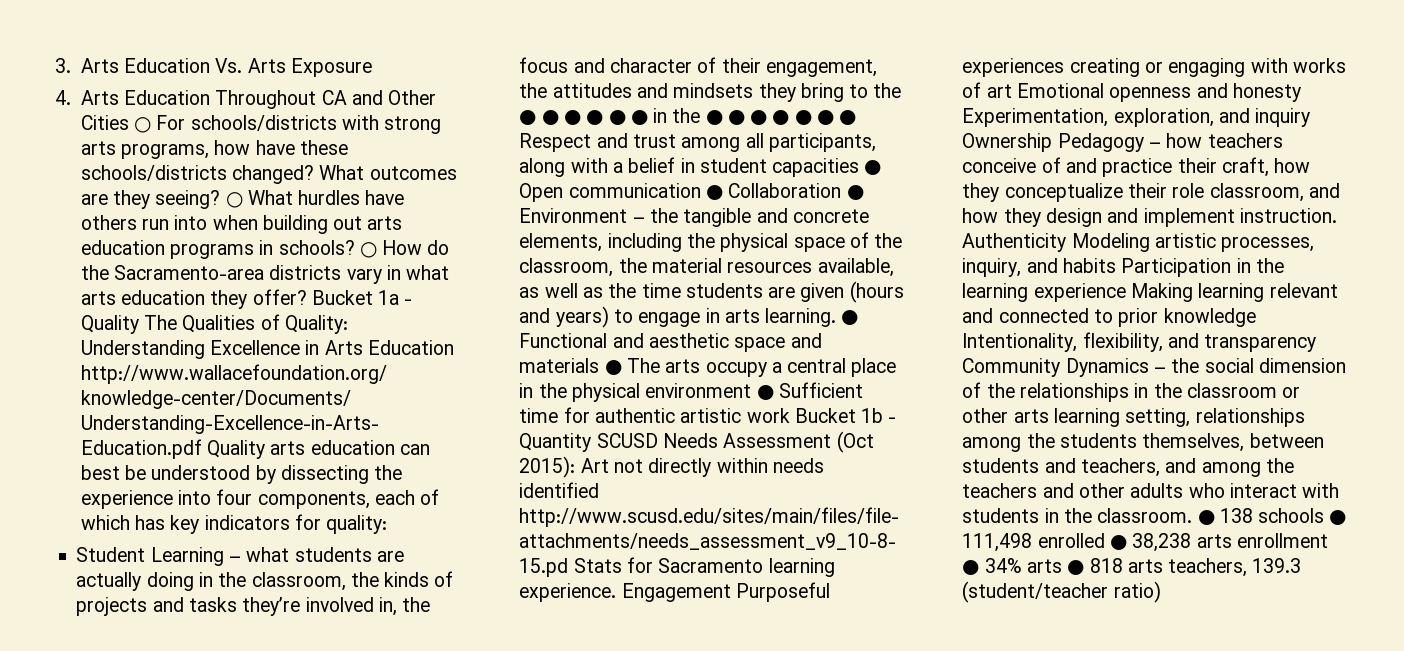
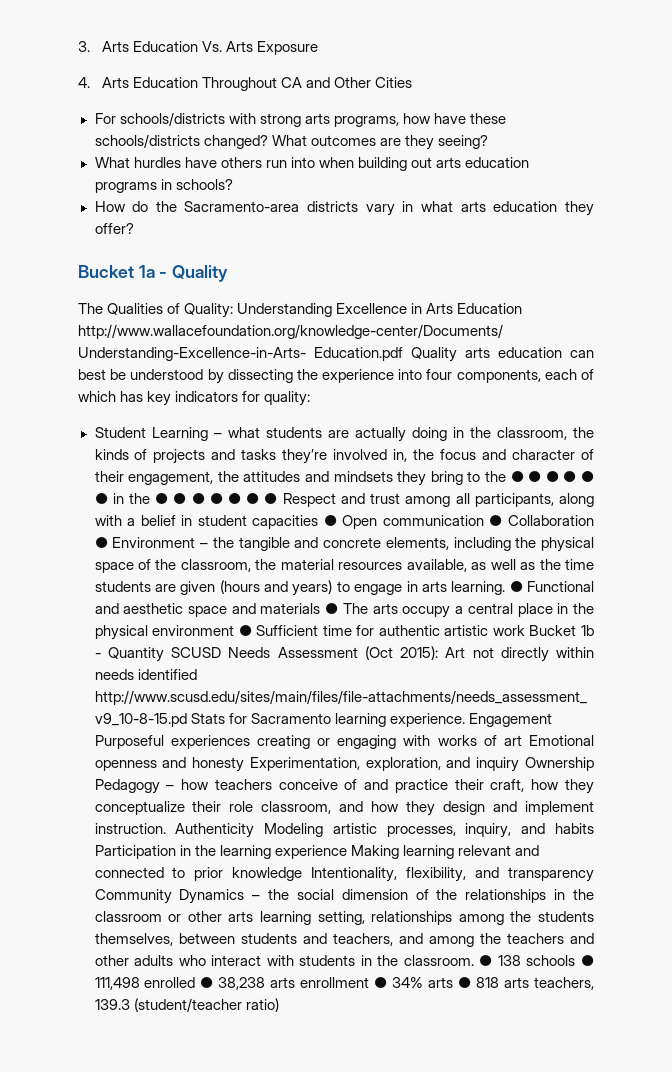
[134,117,152,133] ○ -> (412, 82) //
[225,192,243,208] ○ -> (488, 142) //
[359,242,377,258] ○ -> (233, 184) //
(307, 297) none -> (134, 228) //
(139, 324) none -> (229, 273) //

